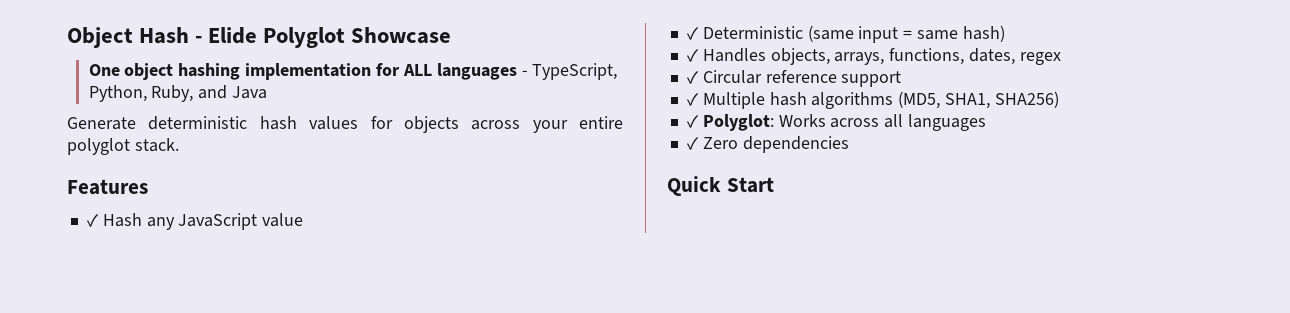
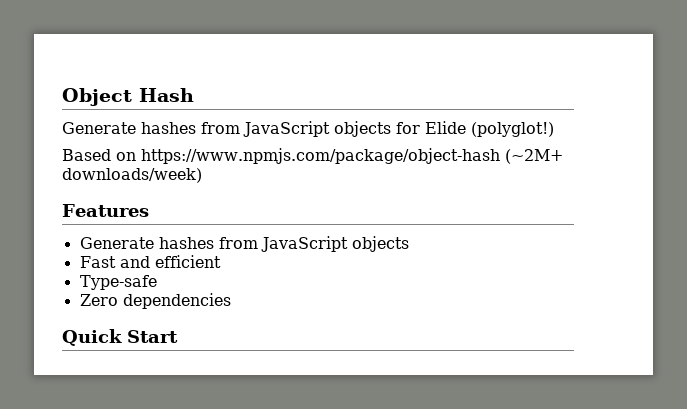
[195,27,452,48] [88,63,618,80] [88,85,268,102] [67,116,623,133] [67,138,179,155] [67,179,148,195] [86,213,304,230] [686,25,1005,43] [686,48,1061,65] [686,70,902,87] [686,91,1059,109] [686,114,987,131] [686,137,699,150] - Elide Polyglot Showcase // One object hashing implementation for ALL languages - TypeScript, Python, Ruby, and Java // Generate deterministic hash values for objects across your entire polyglot stack. // Features // ✓ Hash any JavaScript value // ✓ Deterministic (same input = same hash) // ✓ Handles objects, arrays, functions, dates, regex // ✓ Circular reference support // ✓ Multiple hash algorithms (MD5, SHA1, SHA256) // ✓ Polyglot: Works across all languages // ✓ -> [62,121,554,137] [62,148,563,164] [62,168,202,183] [62,204,149,217] [79,236,409,252] [79,255,221,268] [79,275,157,290] // Generate hashes from JavaScript objects for Elide (polyglot!) // Based on https://www.npmjs.com/package/object-hash (~2M+ downloads/week) // Features // Generate hashes from JavaScript objects // Fast and efficient // Type-safe //

